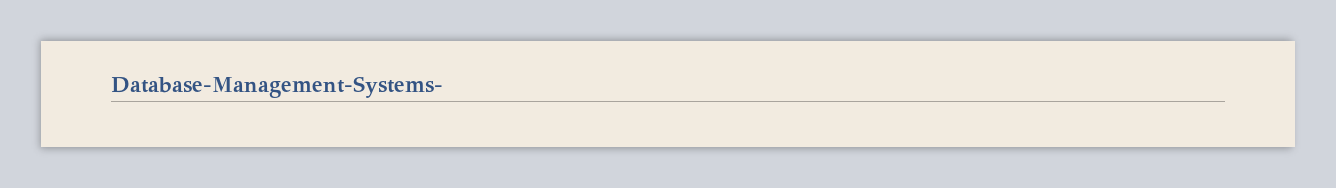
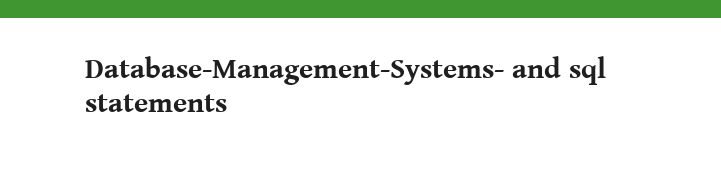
(443, 87) none -> [512,56,606,85] [85,94,227,112] and sql statements

